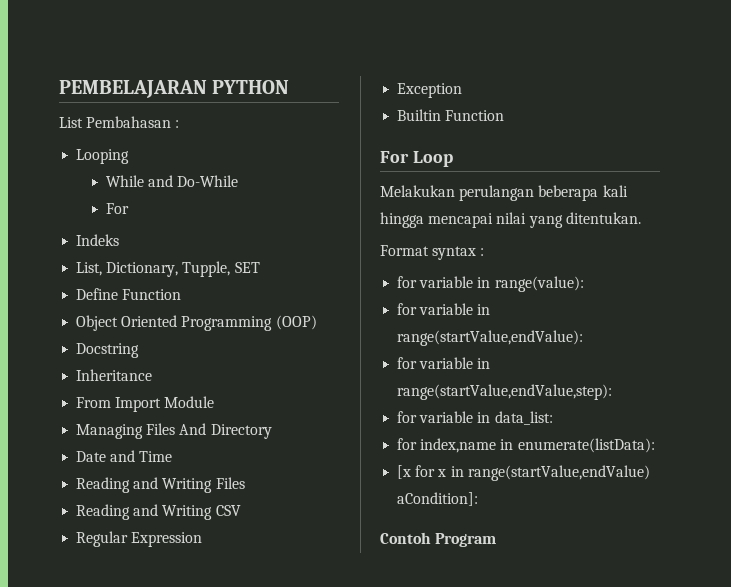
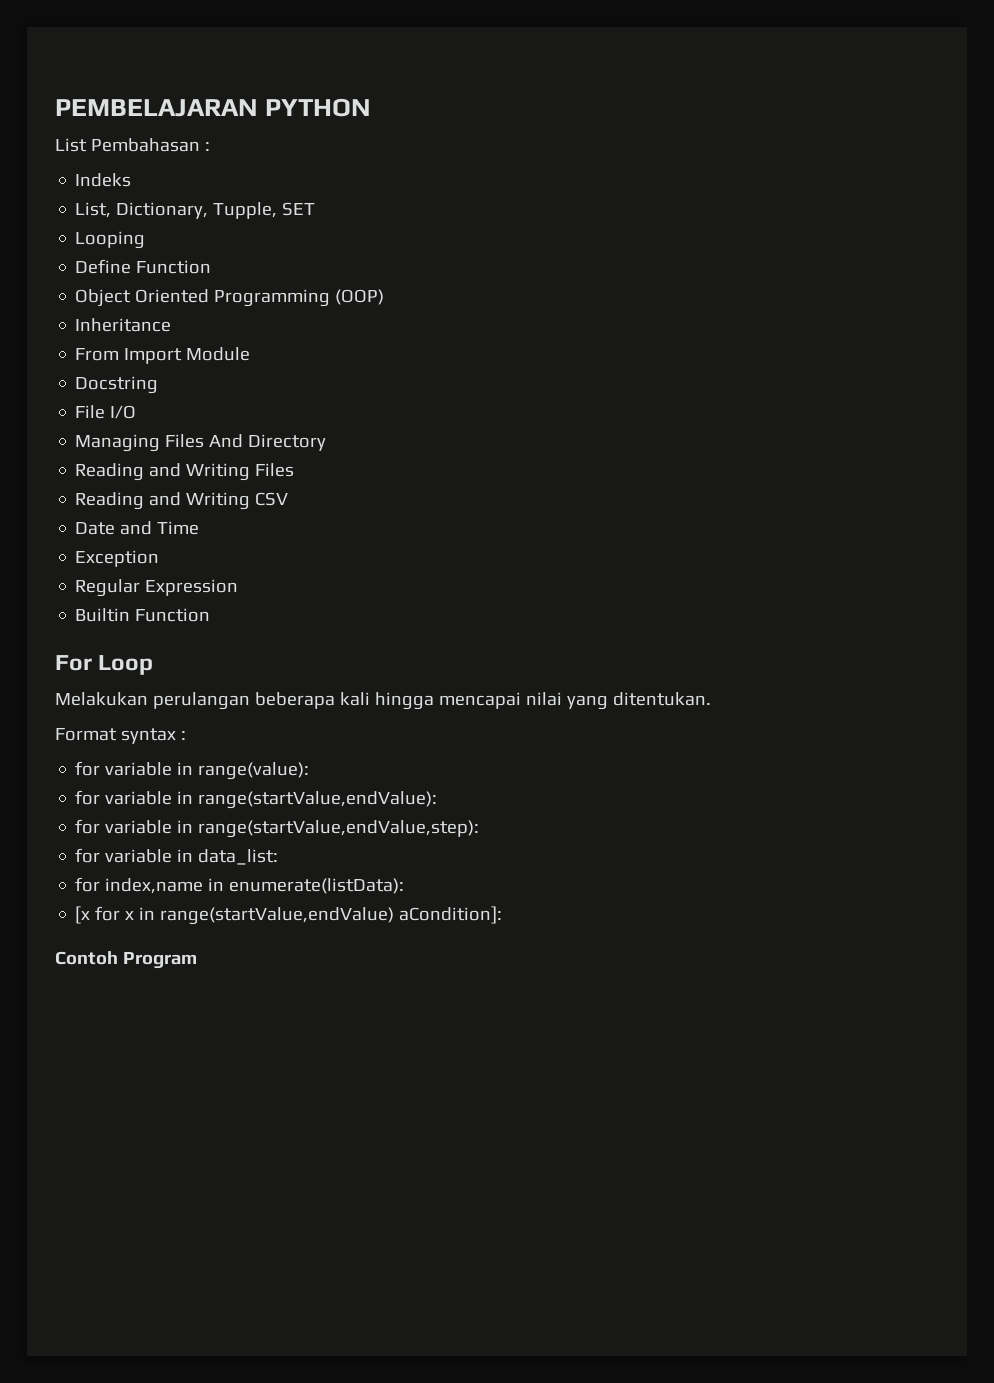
[76,149,130,164] [105,175,239,187] [105,203,129,214] // Looping // While and Do-While // For -> (210, 146) none
(260, 267) none -> [75,231,146,249] // Looping
[76,343,140,358] // Docstring -> (385, 297) none
(215, 402) none -> [75,376,159,394] [75,405,137,419] // Docstring // File I/O
[76,450,173,462] // Date and Time -> (327, 442) none
(241, 510) none -> [75,521,200,535] [75,550,160,567] // Date and Time // Exception
[397,83,463,98] // Exception -> (239, 587) none

